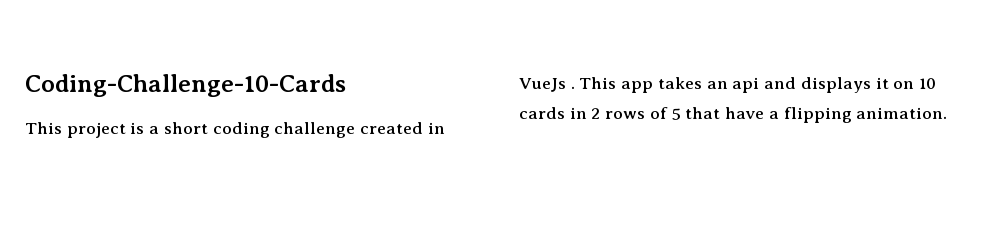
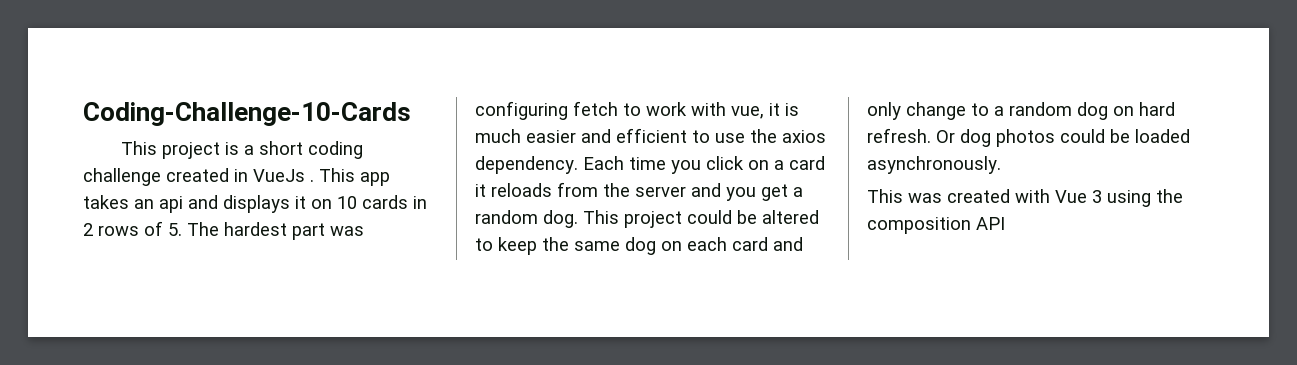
[671,107,948,123] 5 that have a flipping animation. -> [168,222,364,240] [475,101,799,120] [475,128,826,143] [475,156,825,174] [475,182,803,201] [475,210,819,228] [475,237,803,255] [867,102,1175,120] [867,128,1190,147] [867,156,1001,174] [867,189,1183,207] [867,217,1005,234] 5. The hardest part was configuring fetch to work with vue, it is much easier and efficient to use the axios dependency. Each time you click on a card it reloads from the server and you get a random dog. This project could be altered to keep the same dog on each card and only change to a random dog on hard refresh. Or dog photos could be loaded asynchronously. // This was created with Vue 3 using the composition API

